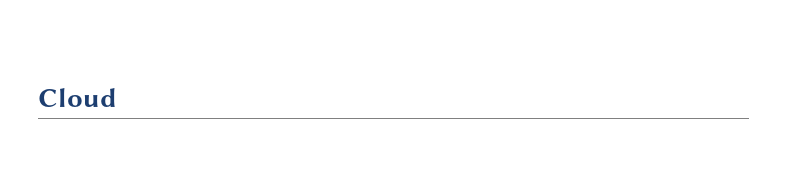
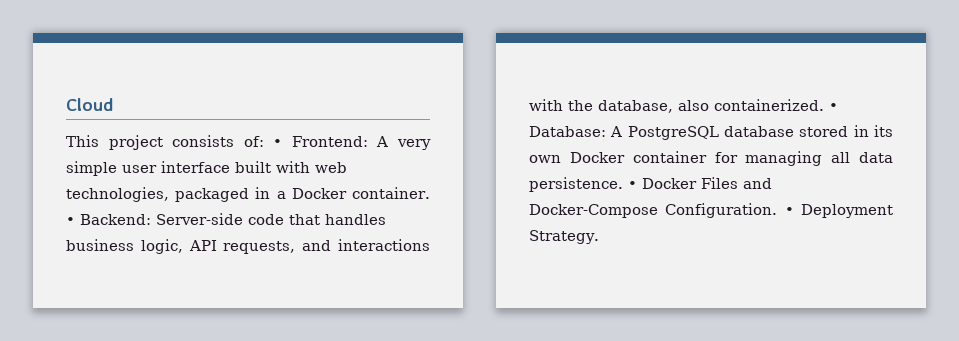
(117, 97) none -> [66,135,431,150] [66,161,347,176] [66,187,431,202] [66,213,386,225] [66,239,431,254] [529,99,838,113] [529,125,893,140] [529,151,893,166] [529,177,772,192] [529,203,893,218] [529,230,599,244] // This project consists of: • Frontend: A very simple user interface built with web technologies, packaged in a Docker container. • Backend: Server-side code that handles business logic, API requests, and interactions with the database, also containerized. • Database: A PostgreSQL database stored in its own Docker container for managing all data persistence. • Docker Files and Docker-Compose Configuration. • Deployment Strategy.

